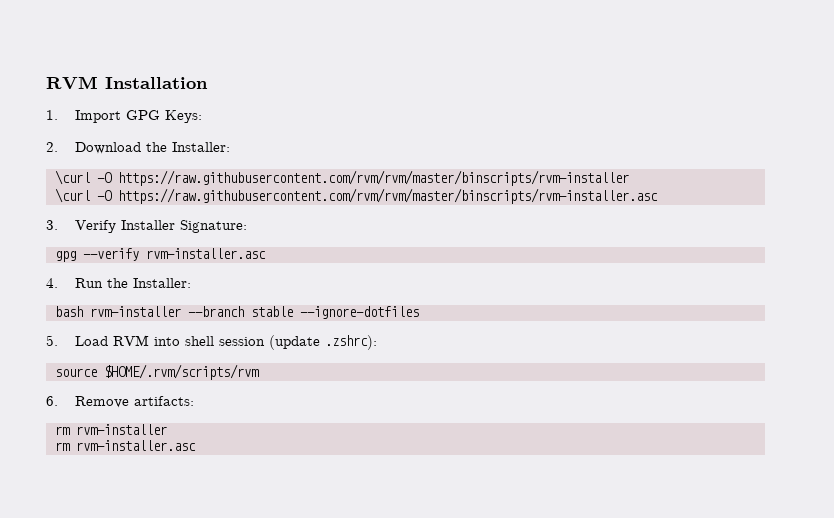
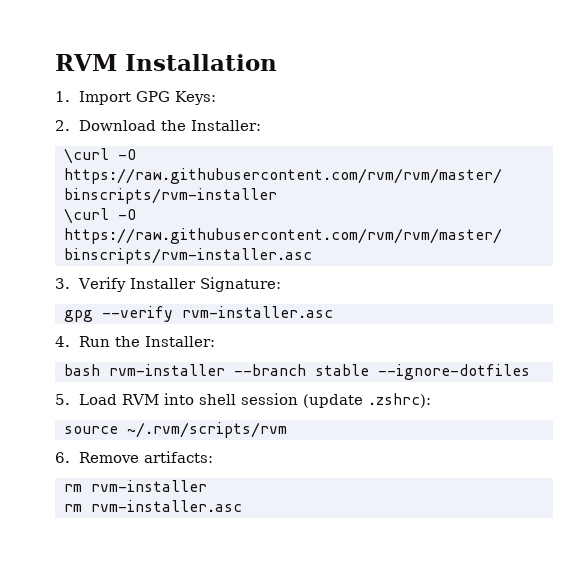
[104,364,259,380] $HOME/.rvm/scripts/rvm -> [126,422,287,438] ~/.rvm/scripts/rvm

